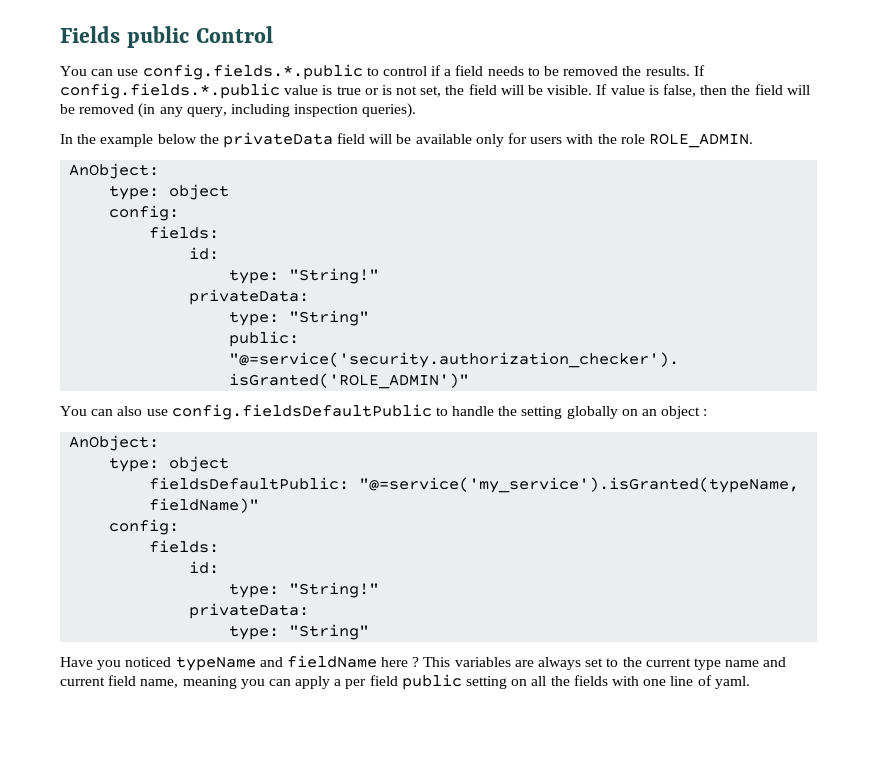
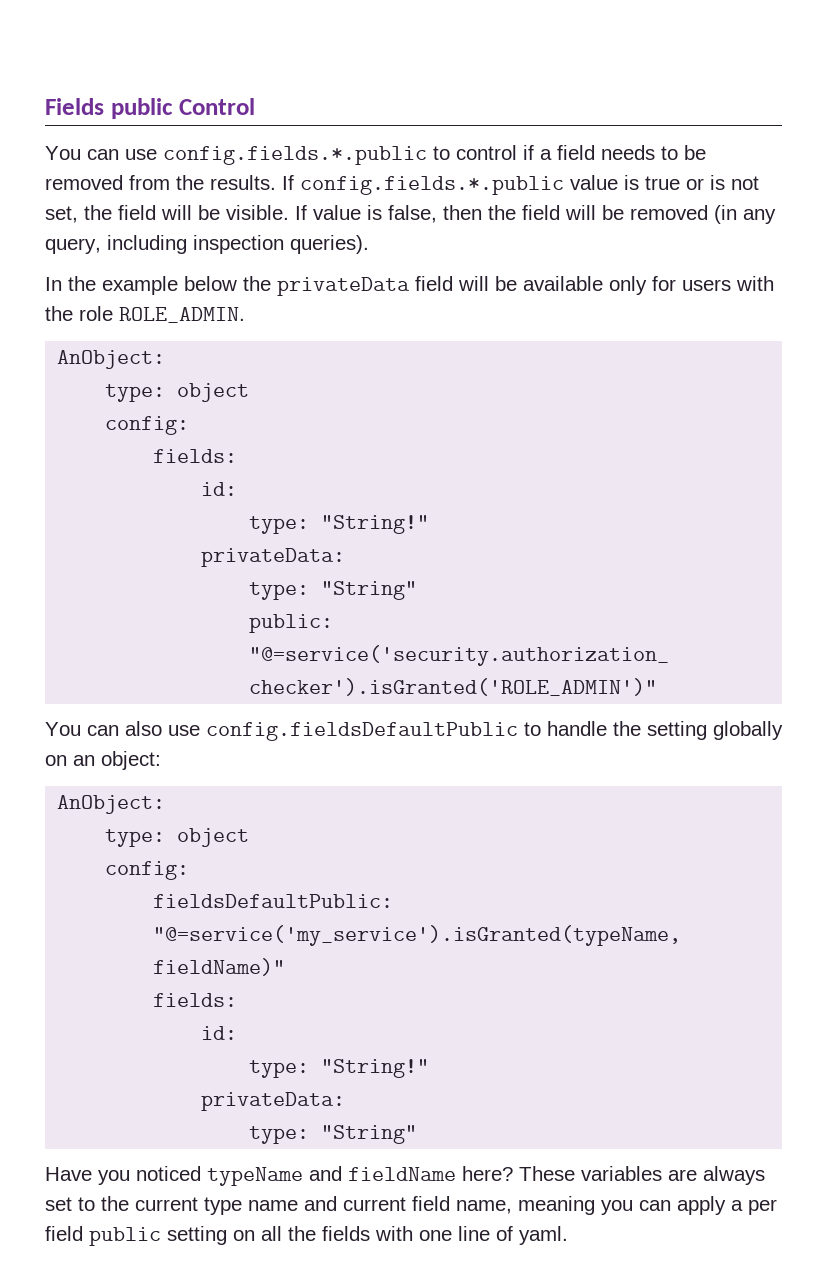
(619, 71) none -> [129,175,170,190] from
[661,406,708,419] [69,435,160,451] [109,456,230,472] object : // AnObject: // type: object -> [101,751,161,770] [57,795,166,814] [105,828,250,847] [105,861,190,880] object: // AnObject: // type: object // config:
[109,519,180,535] // config: -> (286, 967) none
[381,657,451,667] here ? This -> [462,1166,575,1181] here? These

